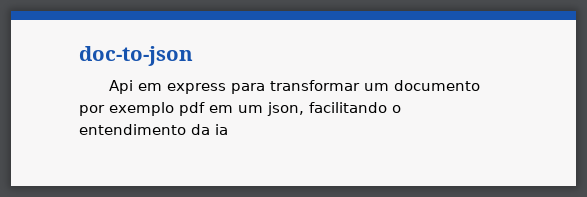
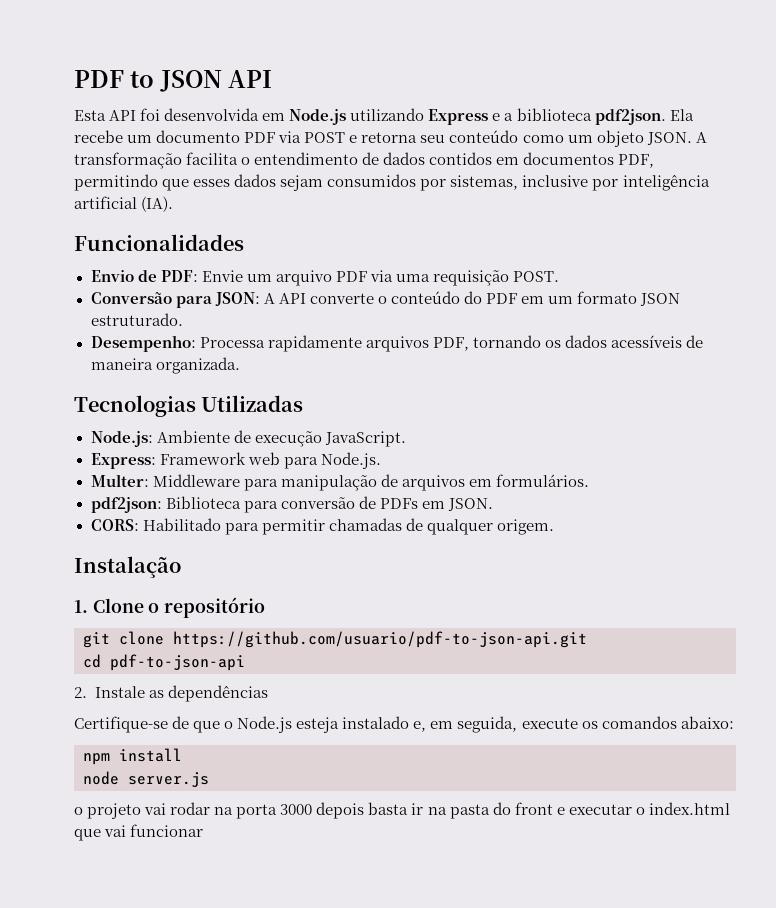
[79,46,193,66] [108,80,480,94] [79,102,401,116] [79,124,228,135] doc-to-json // Api em express para transformar um documento por exemplo pdf em um json, facilitando o entendimento da ia -> [74,70,273,92] [74,108,694,125] [74,130,707,147] [74,152,655,169] [74,174,710,191] [74,196,174,212] [74,234,244,251] [90,270,559,286] [90,291,681,308] [90,313,183,326] [90,335,703,352] [90,357,240,374] [74,395,304,417] [90,430,406,447] [90,452,381,469] [90,474,589,491] [90,496,493,513] [90,518,554,535] [74,556,181,578] [74,597,266,618] [83,631,587,648] [83,654,245,671] [74,685,268,702] [74,716,734,733] [83,748,182,765] [83,771,209,787] [74,802,730,819] [74,824,204,841] PDF to JSON API // Esta API foi desenvolvida em Node.js utilizando Express e a biblioteca pdf2json. Ela recebe um documento PDF via POST e retorna seu conteúdo como um objeto JSON. A transformação facilita o entendimento de dados contidos em documentos PDF, permitindo que esses dados sejam consumidos por sistemas, inclusive por inteligência artificial (IA). // Funcionalidades // Envio de PDF: Envie um arquivo PDF via uma requisição POST. // Conversão para JSON: A API converte o conteúdo do PDF em um formato JSON estruturado. // Desempenho: Processa rapidamente arquivos PDF, tornando os dados acessíveis de maneira organizada. // Tecnologias Utilizadas // Node.js: Ambiente de execução JavaScript. // Express: Framework web para Node.js. // Multer: Middleware para manipulação de arquivos em formulários. // pdf2json: Biblioteca para conversão de PDFs em JSON. // CORS: Habilitado para permitir chamadas de qualquer origem. // Instalação // 1. Clone o repositório // git clone https://github.com/usuario/pdf-to-json-api.git // cd pdf-to-json-api // 2. Instale as dependências // Certifique-se de que o Node.js esteja instalado e, em seguida, execute os comandos abaixo: // npm install // node server.js // o projeto vai rodar na porta 3000 depois basta ir na pasta do front e executar o index.html que vai funcionar

